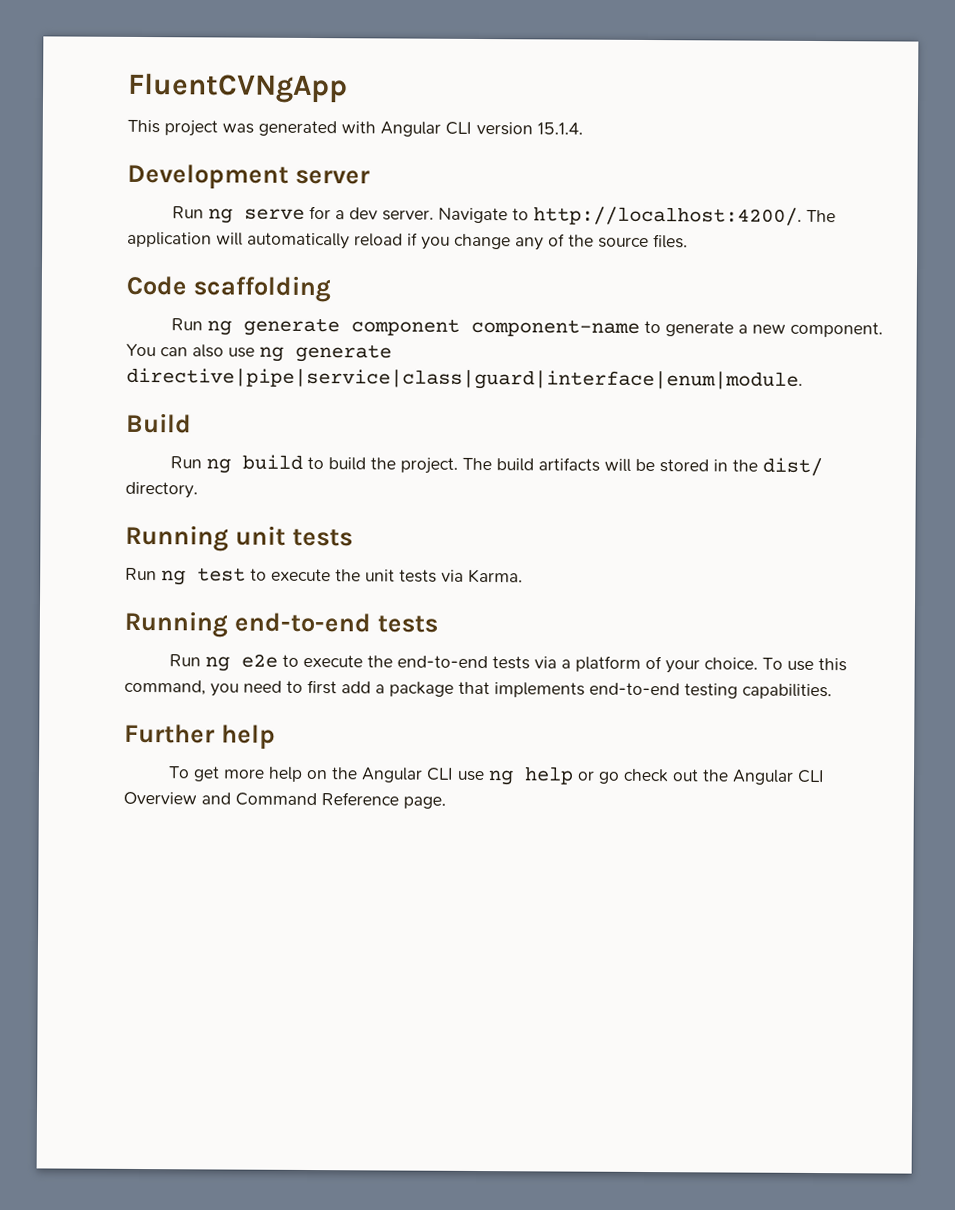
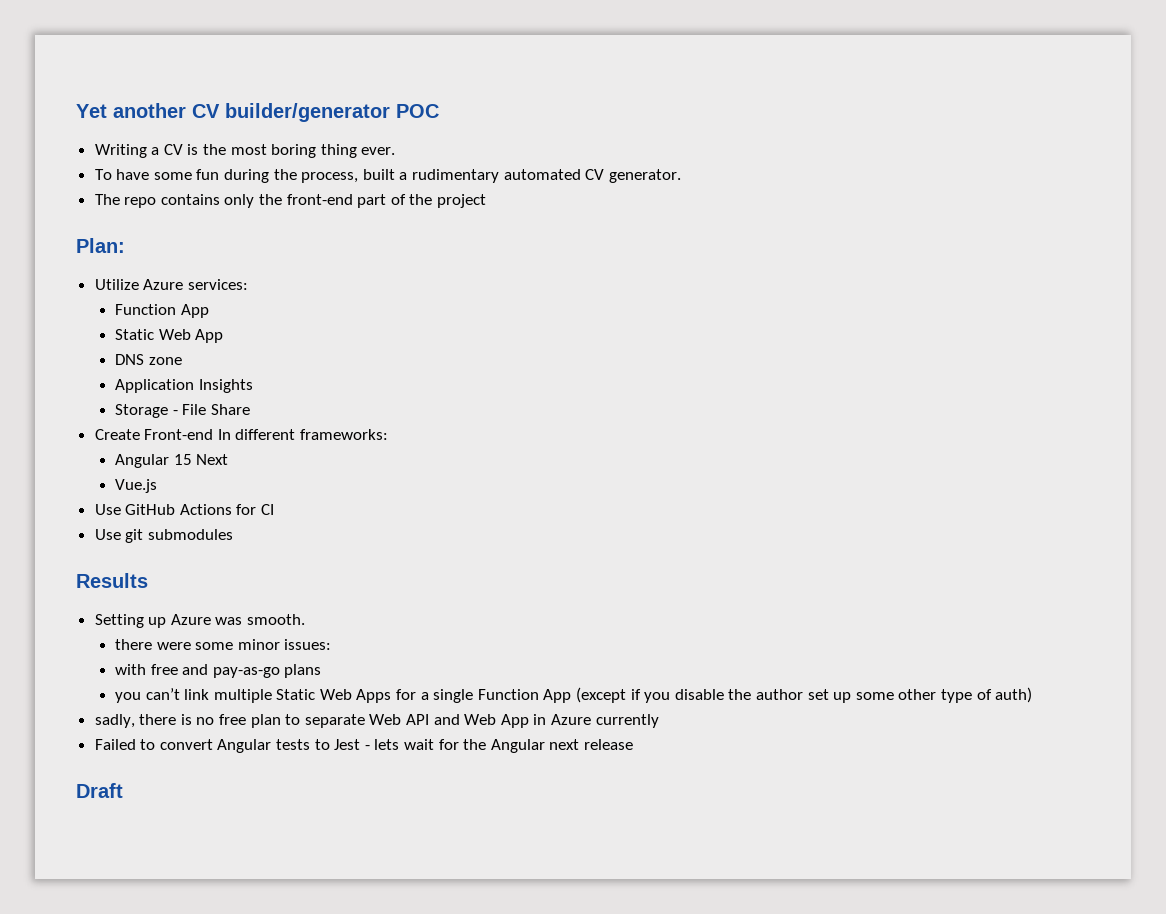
[127,72,348,104] [127,119,583,137] [127,163,370,190] [172,205,837,226] [127,231,688,251] [126,275,331,303] [171,317,884,338] [126,343,392,363] [126,367,803,391] [126,412,192,434] [170,454,824,477] [125,481,198,499] [125,524,353,552] [125,567,523,586] [124,610,438,638] [169,653,848,674] [124,679,832,700] [124,723,276,750] [168,766,826,786] [123,791,446,809] FluentCVNgApp // This project was generated with Angular CLI version 15.1.4. // Development server // Run ng serve for a dev server. Navigate to http://localhost:4200/. The application will automatically reload if you change any of the source files. // Code scaffolding // Run ng generate component component-name to generate a new component. You can also use ng generate directive|pipe|service|class|guard|interface|enum|module. // Build // Run ng build to build the project. The build artifacts will be stored in the dist/ directory. // Running unit tests // Run ng test to execute the unit tests via Karma. // Running end-to-end tests // Run ng e2e to execute the end-to-end tests via a platform of your choice. To use this command, you need to first add a package that implements end-to-end testing capabilities. // Further help // To get more help on the Angular CLI use ng help or go check out the Angular CLI Overview and Command Reference page. -> [76,103,439,122] [94,144,396,158] [94,169,681,183] [94,194,487,208] [76,238,125,253] [94,279,248,290] [114,304,209,318] [114,329,224,343] [114,354,182,365] [114,379,253,393] [114,404,250,418] [94,429,389,440] [114,454,229,468] [114,479,157,493] [94,504,275,515] [94,529,233,543] [76,573,148,588] [94,614,306,628] [114,639,332,650] [114,664,322,678] [114,687,1033,703] [94,714,659,728] [94,739,633,753] [76,783,123,798] Yet another CV builder/generator POC // Writing a CV is the most boring thing ever. // To have some fun during the process, built a rudimentary automated CV generator. // The repo contains only the front-end part of the project // Plan: // Utilize Azure services: // Function App // Static Web App // DNS zone // Application Insights // Storage - File Share // Create Front-end In different frameworks: // Angular 15 Next // Vue.js // Use GitHub Actions for CI // Use git submodules // Results // Setting up Azure was smooth. // there were some minor issues: // with free and pay-as-go plans // you can’t link multiple Static Web Apps for a single Function App (except if you disable the author set up some other type of auth) // sadly, there is no free plan to separate Web API and Web App in Azure currently // Failed to convert Angular tests to Jest - lets wait for the Angular next release // Draft

